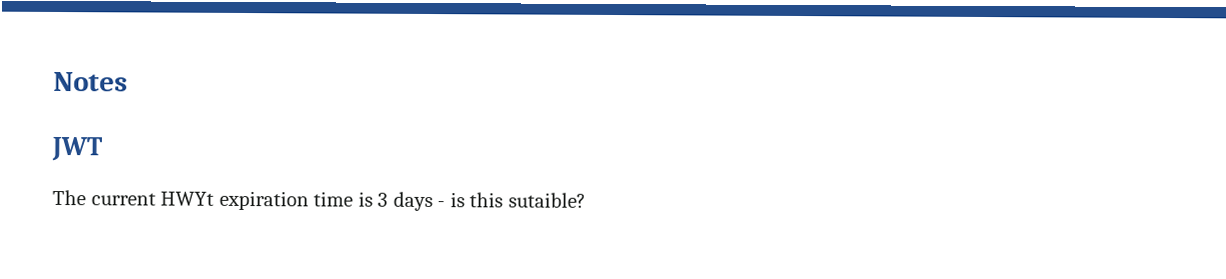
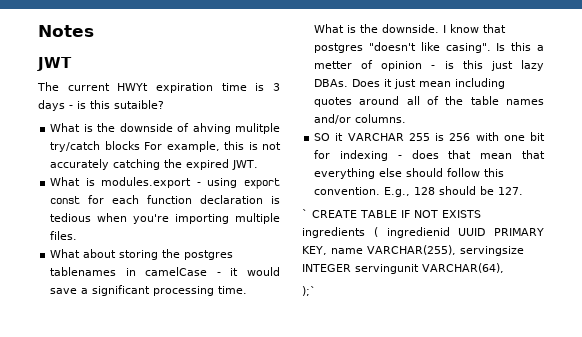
(586, 200) none -> [50,123,281,134] [50,141,282,152] [50,159,259,170] [50,177,280,189] [50,195,280,204] [50,213,280,224] [50,231,78,240] [50,249,234,260] [50,267,280,276] [50,285,248,296] [314,24,507,33] [314,42,544,53] [314,60,544,71] [314,78,506,89] [314,96,544,107] [314,114,407,124] [314,132,545,141] [314,150,545,161] [314,168,505,179] [314,186,524,197] [302,209,481,218] [302,227,544,238] [302,245,524,256] [302,263,504,274] [302,286,316,296] // What is the downside of ahving mulitple try/catch blocks For example, this is not accurately catching the expired JWT. // What is modules.export - using export const for each function declaration is tedious when you're importing multiple files. // What about storing the postgres tablenames in camelCase - it would save a significant processing time. What is the downside. I know that postgres "doesn't like casing". Is this a metter of opinion - is this just lazy DBAs. Does it just mean including quotes around all of the table names and/or columns. // SO it VARCHAR 255 is 256 with one bit for indexing - does that mean that everything else should follow this convention. E.g., 128 should be 127. // ` CREATE TABLE IF NOT EXISTS ingredients ( ingredienid UUID PRIMARY KEY, name VARCHAR(255), servingsize INTEGER servingunit VARCHAR(64), // );`

